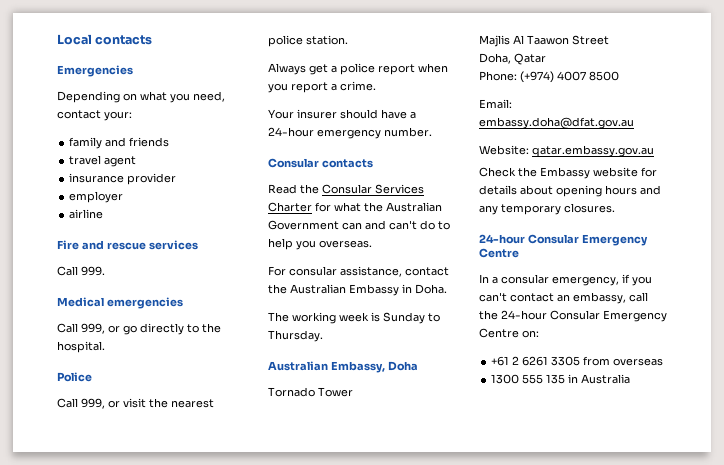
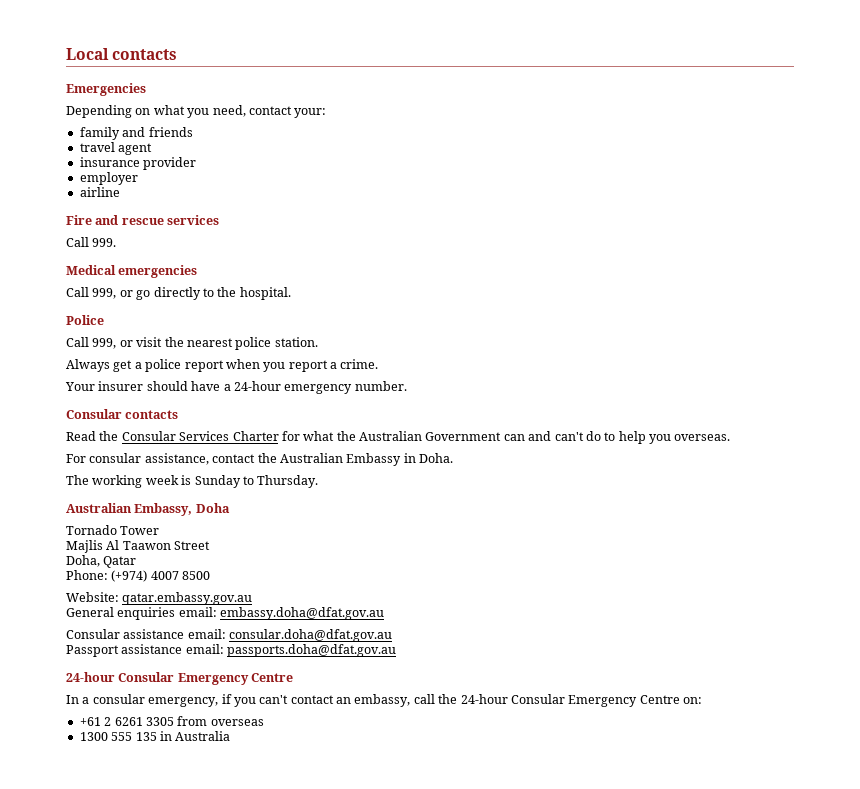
[479,99,512,109] [479,117,634,129] // Email: embassy.doha@dfat.gov.au -> (211, 575) none
[479,167,657,179] [479,185,661,197] [479,203,615,215] Check the Embassy website for details about opening hours and any temporary closures. -> [66,607,385,620] [66,629,393,642] [66,644,397,657] General enquiries email: embassy.doha@dfat.gov.au // Consular assistance email: consular.doha@dfat.gov.au // Passport assistance email: passports.doha@dfat.gov.au

